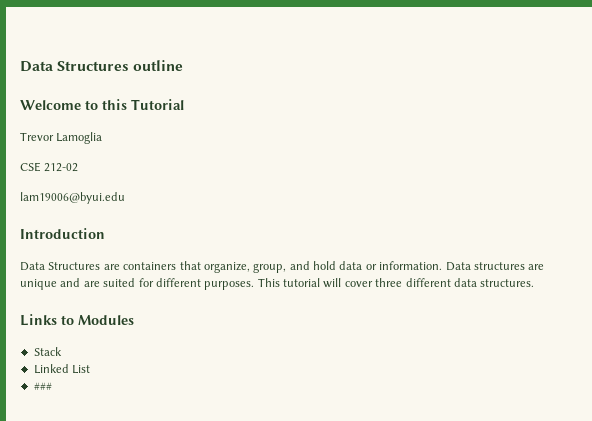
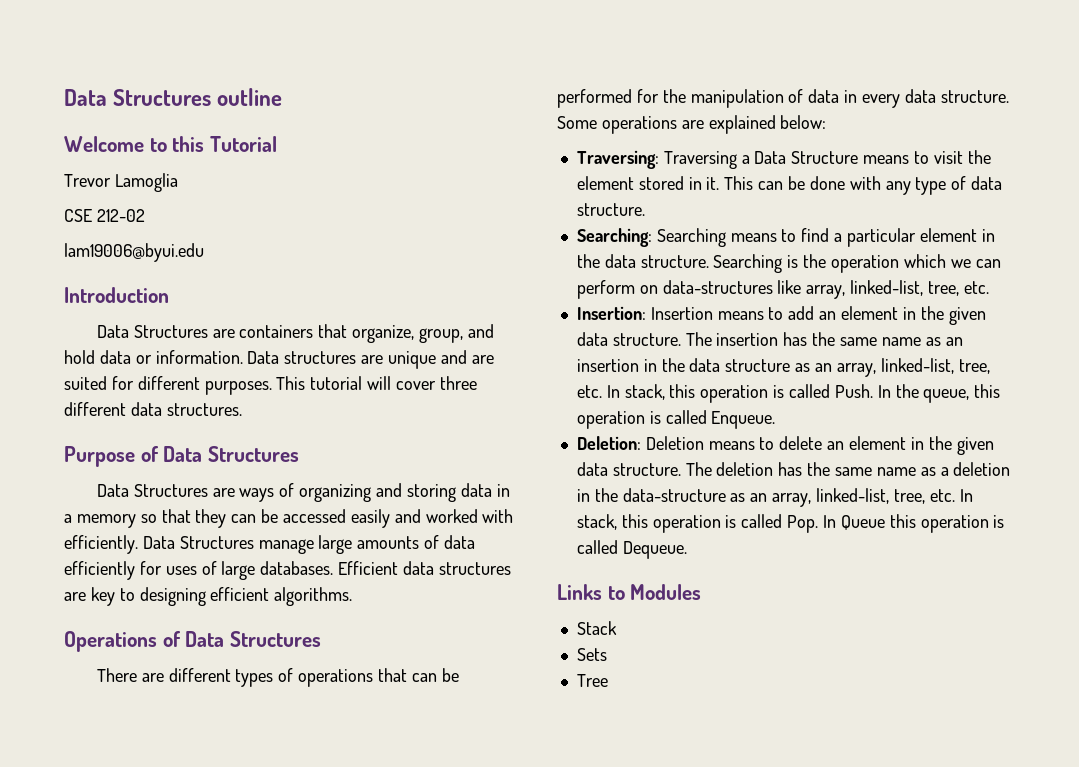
(535, 283) none -> [64,446,300,467] [96,483,510,502] [64,509,514,528] [64,535,476,554] [64,561,511,580] [64,587,353,606] [64,631,322,652] [96,668,459,687] [557,89,1009,108] [557,115,827,134] [576,150,991,169] [576,176,1003,195] [576,203,645,216] [576,228,995,247] [576,254,1001,273] [576,280,989,299] [576,306,986,325] [576,332,963,346] [576,358,990,377] [576,384,1001,403] [576,410,776,429] [576,436,994,455] [576,462,1011,476] [576,488,973,507] [576,514,1005,533] [576,540,687,559] // Purpose of Data Structures // Data Structures are ways of organizing and storing data in a memory so that they can be accessed easily and worked with efficiently. Data Structures manage large amounts of data efficiently for uses of large databases. Efficient data structures are key to designing efficient algorithms. // Operations of Data Structures // There are different types of operations that can be performed for the manipulation of data in every data structure. Some operations are explained below: // Traversing: Traversing a Data Structure means to visit the element stored in it. This can be done with any type of data structure. // Searching: Searching means to find a particular element in the data structure. Searching is the operation which we can perform on data-structures like array, linked-list, tree, etc. // Insertion: Insertion means to add an element in the given data structure. The insertion has the same name as an insertion in the data structure as an array, linked-list, tree, etc. In stack, this operation is called Push. In the queue, this operation is called Enqueue. // Deletion: Deletion means to delete an element in the given data structure. The deletion has the same name as a deletion in the data-structure as an array, linked-list, tree, etc. In stack, this operation is called Pop. In Queue this operation is called Dequeue.
[33,364,91,374] [33,382,52,390] Linked List // ### -> [576,648,607,661] [576,674,608,687] Sets // Tree

